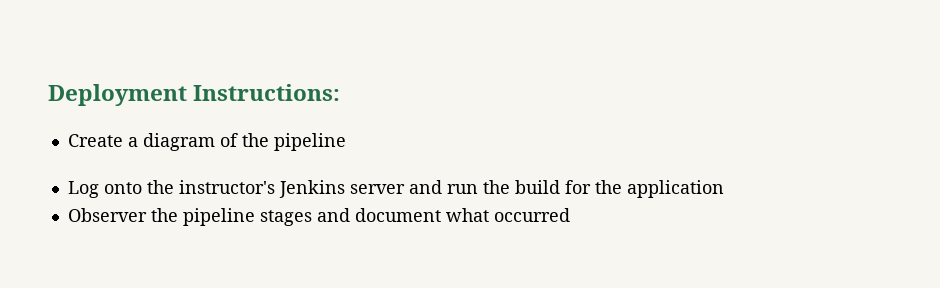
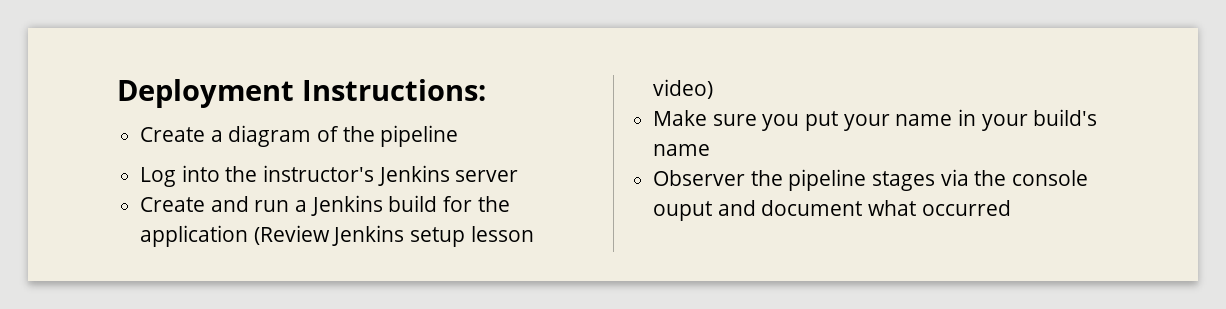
[103,182,142,194] onto -> [181,165,220,182] into
(405, 189) none -> [140,197,206,212] // Create
[482,180,510,194] the -> [295,195,383,216] a Jenkins
(724, 189) none -> [253,225,534,247] [653,79,714,99] [653,109,1098,131] [653,144,711,156] (Review Jenkins setup lesson video) // Make sure you put your name in your build's name
(312, 218) none -> [940,169,1089,186] [653,201,713,221] via the console ouput

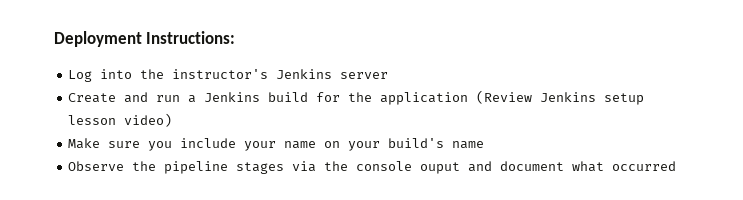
[140,125,459,147] // Create a diagram of the pipeline -> (236, 37) none
[805,111,839,131] put -> [180,138,237,148] include
[958,109,977,126] in -> [324,141,341,148] on
[653,170,746,186] Observer -> [68,161,125,171] Observe

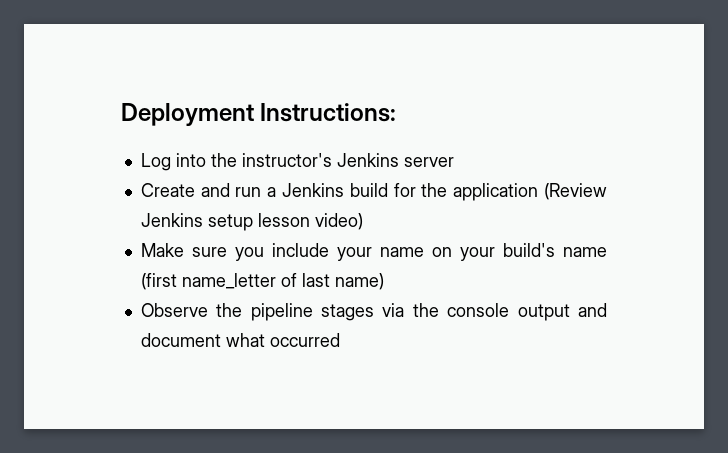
(485, 145) none -> [140,273,384,290] (first name_letter of last name)
[420,162,461,174] ouput -> [517,304,570,321] output

